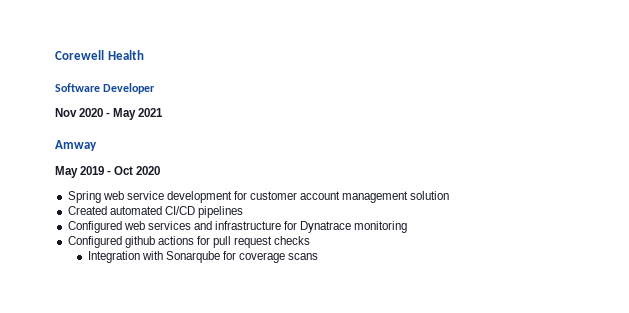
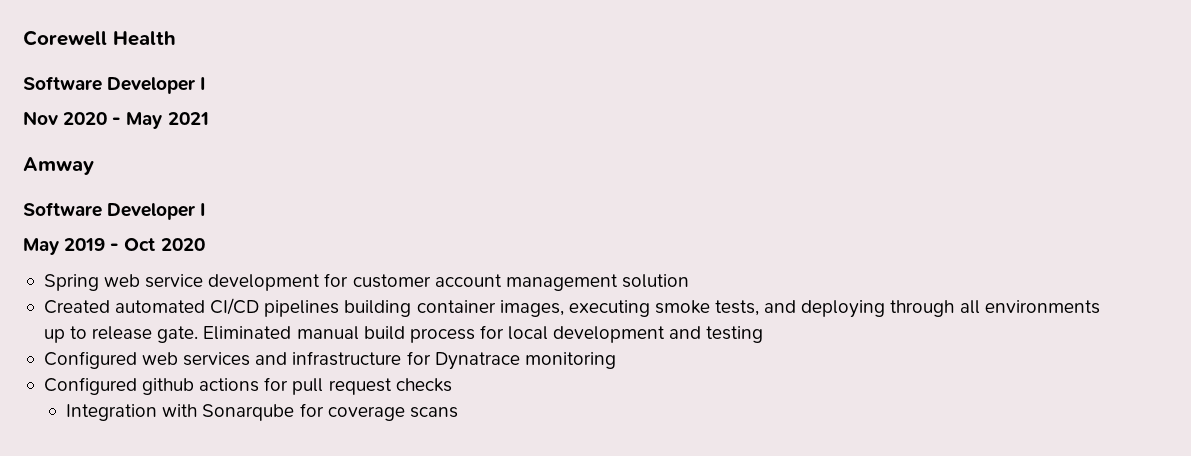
(156, 88) none -> [200,77,207,90] I
(97, 145) none -> [23,202,207,220] // Software Developer I
(243, 212) none -> [344,300,1100,318] [43,325,764,343] building container images, executing smoke tests, and deploying through all environments up to release gate. Eliminated manual build process for local development and testing

